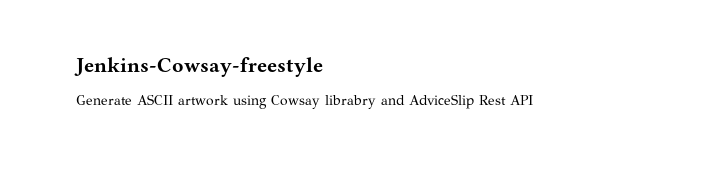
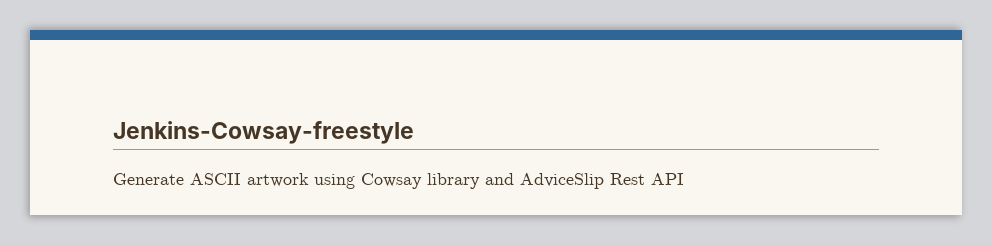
[325,95,376,109] librabry -> [427,173,480,189] library

